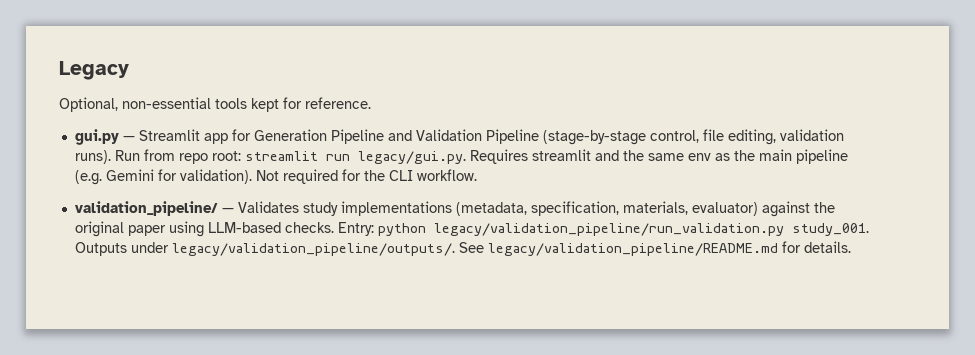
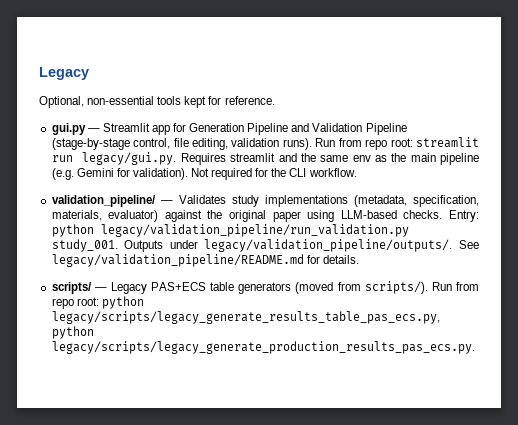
(851, 247) none -> [51,281,479,294] [51,296,144,309] [51,311,440,324] [51,326,94,339] [51,341,475,354] // scripts/ — Legacy PAS+ECS table generators (moved from scripts/). Run from repo root: python legacy/scripts/legacy_generate_results_table_pas_ecs.py, python legacy/scripts/legacy_generate_production_results_pas_ecs.py.

